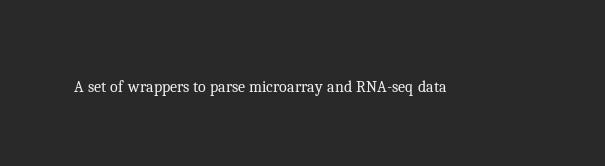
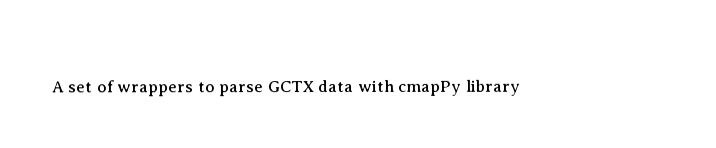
[249,80,447,96] microarray and RNA-seq data -> [267,79,521,96] GCTX data with cmapPy library

